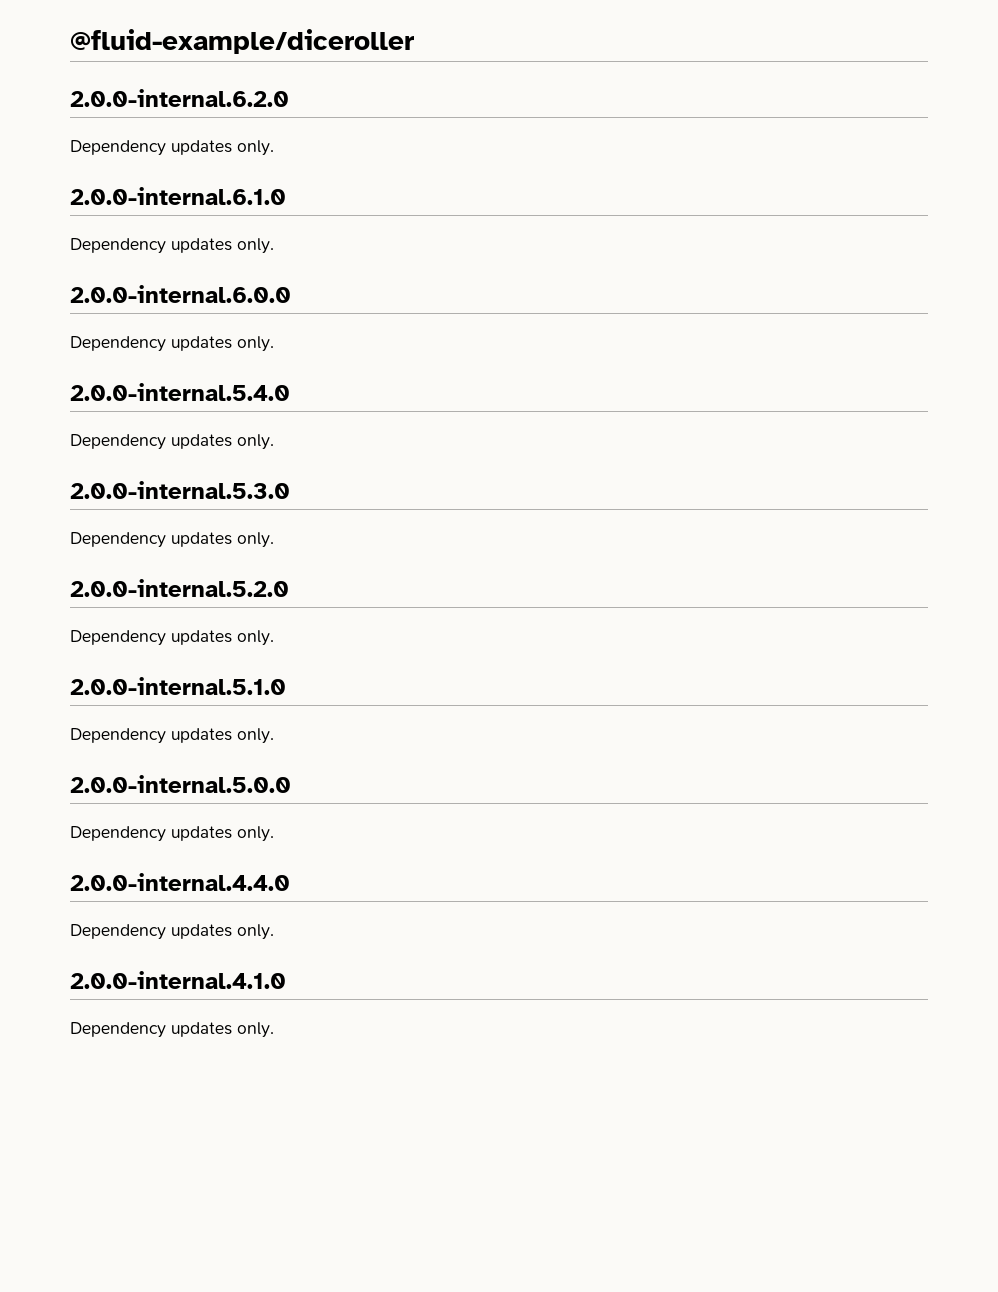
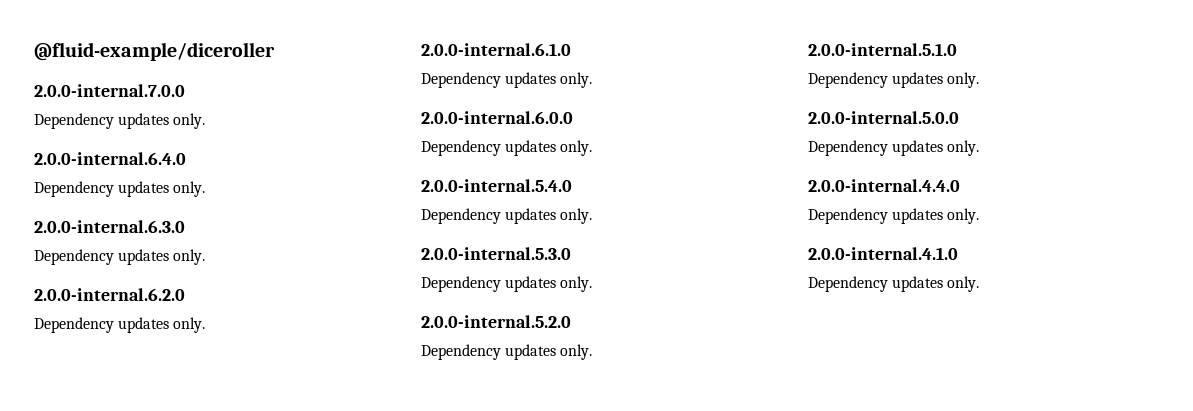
(414, 41) none -> [34,84,185,97] [34,113,206,129] [34,152,186,165] [34,181,206,197] [34,220,185,233] [34,249,206,265] // 2.0.0-internal.7.0.0 // Dependency updates only. // 2.0.0-internal.6.4.0 // Dependency updates only. // 2.0.0-internal.6.3.0 // Dependency updates only.

